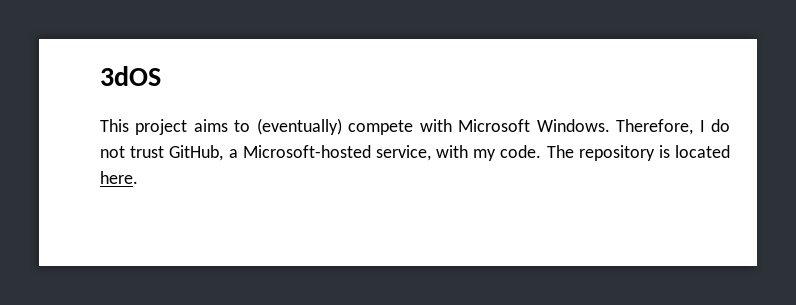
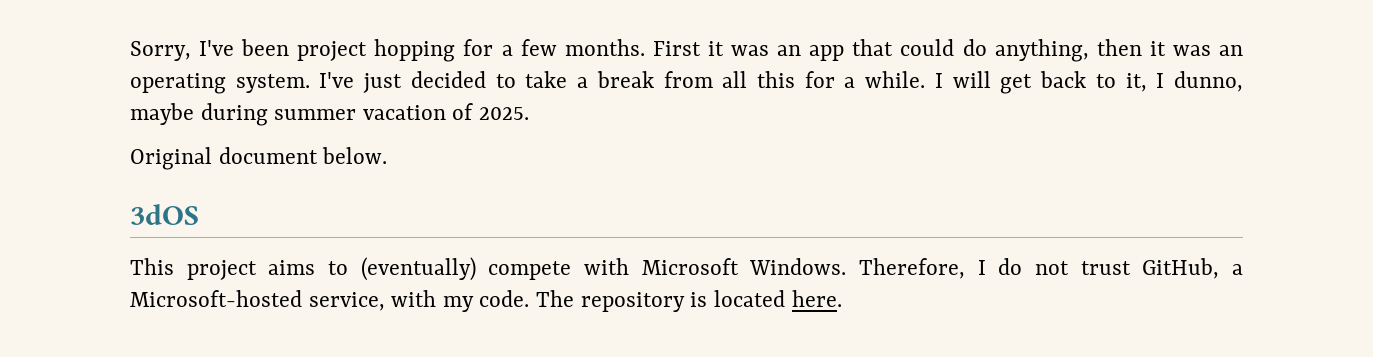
(100, 76) none -> [130,39,1243,62] [130,71,1244,94] [130,103,530,126] [130,147,388,170] Sorry, I've been project hopping for a few months. First it was an app that could do anything, then it was an operating system. I've just decided to take a break from all this for a while. I will get back to it, I dunno, maybe during summer vacation of 2025. // Original document below. //

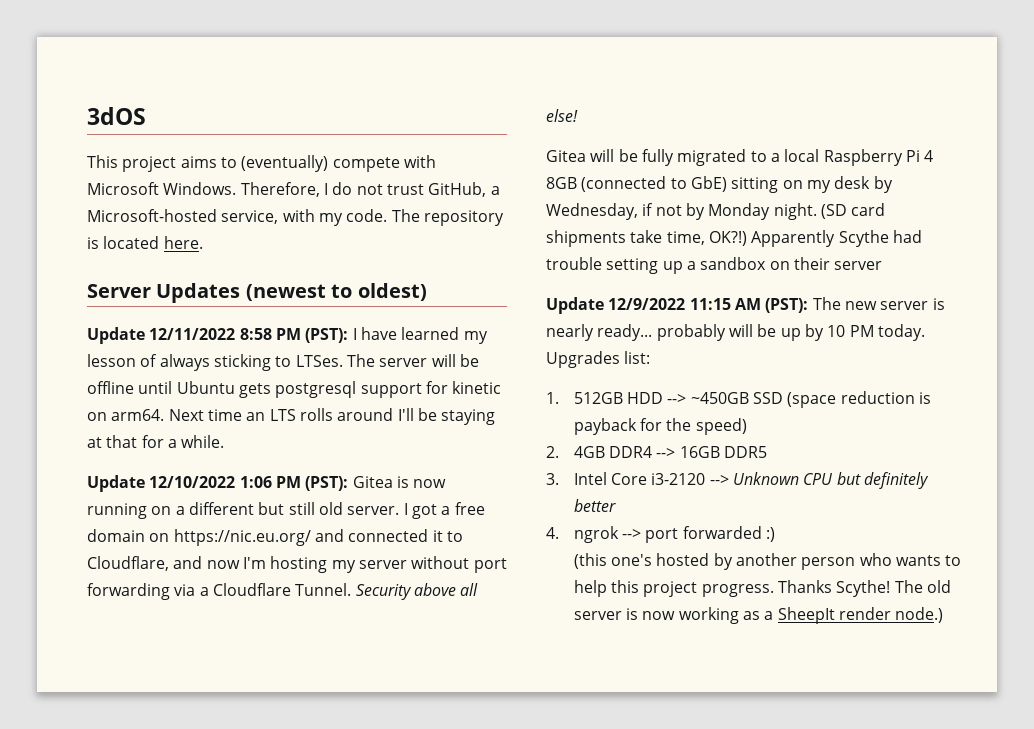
[130,39,1243,62] [130,71,1244,94] [130,103,530,126] [130,147,388,170] Sorry, I've been project hopping for a few months. First it was an app that could do anything, then it was an operating system. I've just decided to take a break from all this for a while. I will get back to it, I dunno, maybe during summer vacation of 2025. // Original document below. // -> (87, 116) none
(842, 298) none -> [87,283,427,303] [87,327,488,344] [87,354,479,371] [87,381,502,398] [87,408,496,425] [87,435,225,448] [87,475,447,492] [87,502,485,519] [87,529,463,546] [87,556,507,573] [87,583,479,600] [546,109,578,122] [546,149,934,166] [546,176,893,193] [546,203,886,220] [546,230,922,247] [546,257,883,274] [546,297,945,314] [546,324,925,341] [546,351,651,368] [546,391,931,408] [573,418,747,435] [546,446,767,458] [546,472,929,489] [573,499,616,512] [546,526,775,543] [573,553,962,570] [573,580,951,597] [573,607,944,624] // Server Updates (newest to oldest) // Update 12/11/2022 8:58 PM (PST): I have learned my lesson of always sticking to LTSes. The server will be offline until Ubuntu gets postgresql support for kinetic on arm64. Next time an LTS rolls around I'll be staying at that for a while. // Update 12/10/2022 1:06 PM (PST): Gitea is now running on a different but still old server. I got a free domain on https://nic.eu.org/ and connected it to Cloudflare, and now I'm hosting my server without port forwarding via a Cloudflare Tunnel. Security above all else! // Gitea will be fully migrated to a local Raspberry Pi 4 8GB (connected to GbE) sitting on my desk by Wednesday, if not by Monday night. (SD card shipments take time, OK?!) Apparently Scythe had trouble setting up a sandbox on their server // Update 12/9/2022 11:15 AM (PST): The new server is nearly ready... probably will be up by 10 PM today. Upgrades list: // 1. 512GB HDD --> ~450GB SSD (space reduction is payback for the speed) // 2. 4GB DDR4 --> 16GB DDR5 // 3. Intel Core i3-2120 --> Unknown CPU but definitely better // 4. ngrok --> port forwarded :) // (this one's hosted by another person who wants to help this project progress. Thanks Scythe! The old server is now working as a SheepIt render node.)

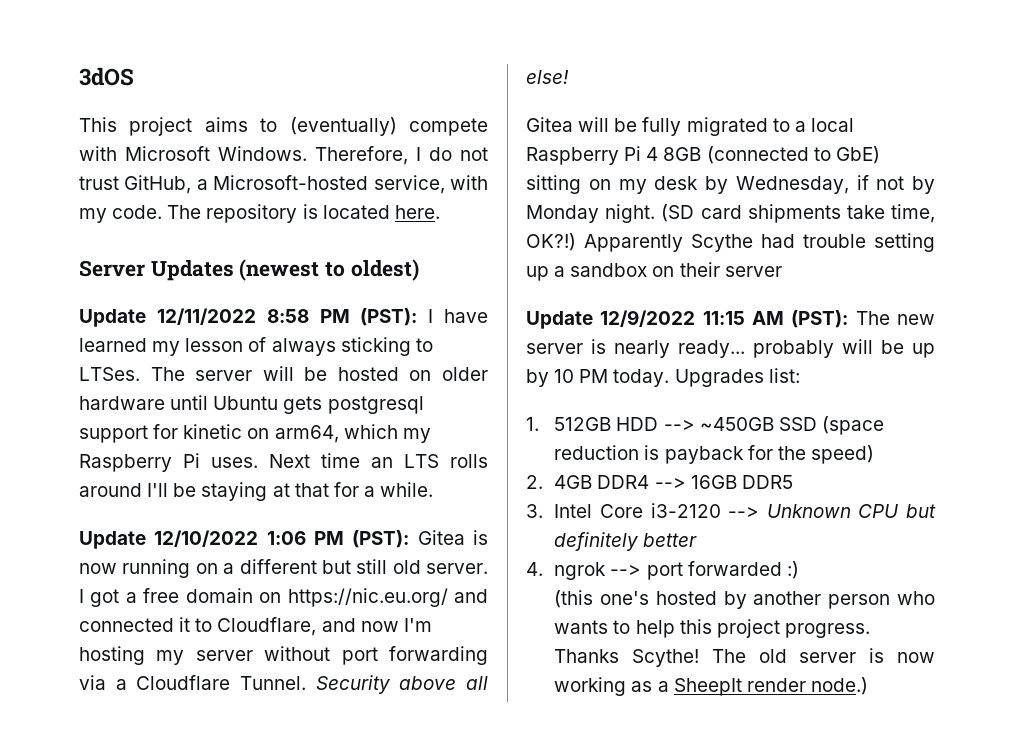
[87,381,134,394] offline -> [337,367,488,381] [79,396,165,410] hosted on older hardware
[111,409,165,421] arm64. -> [274,424,431,443] [79,453,258,472] arm64, which my Raspberry Pi uses.

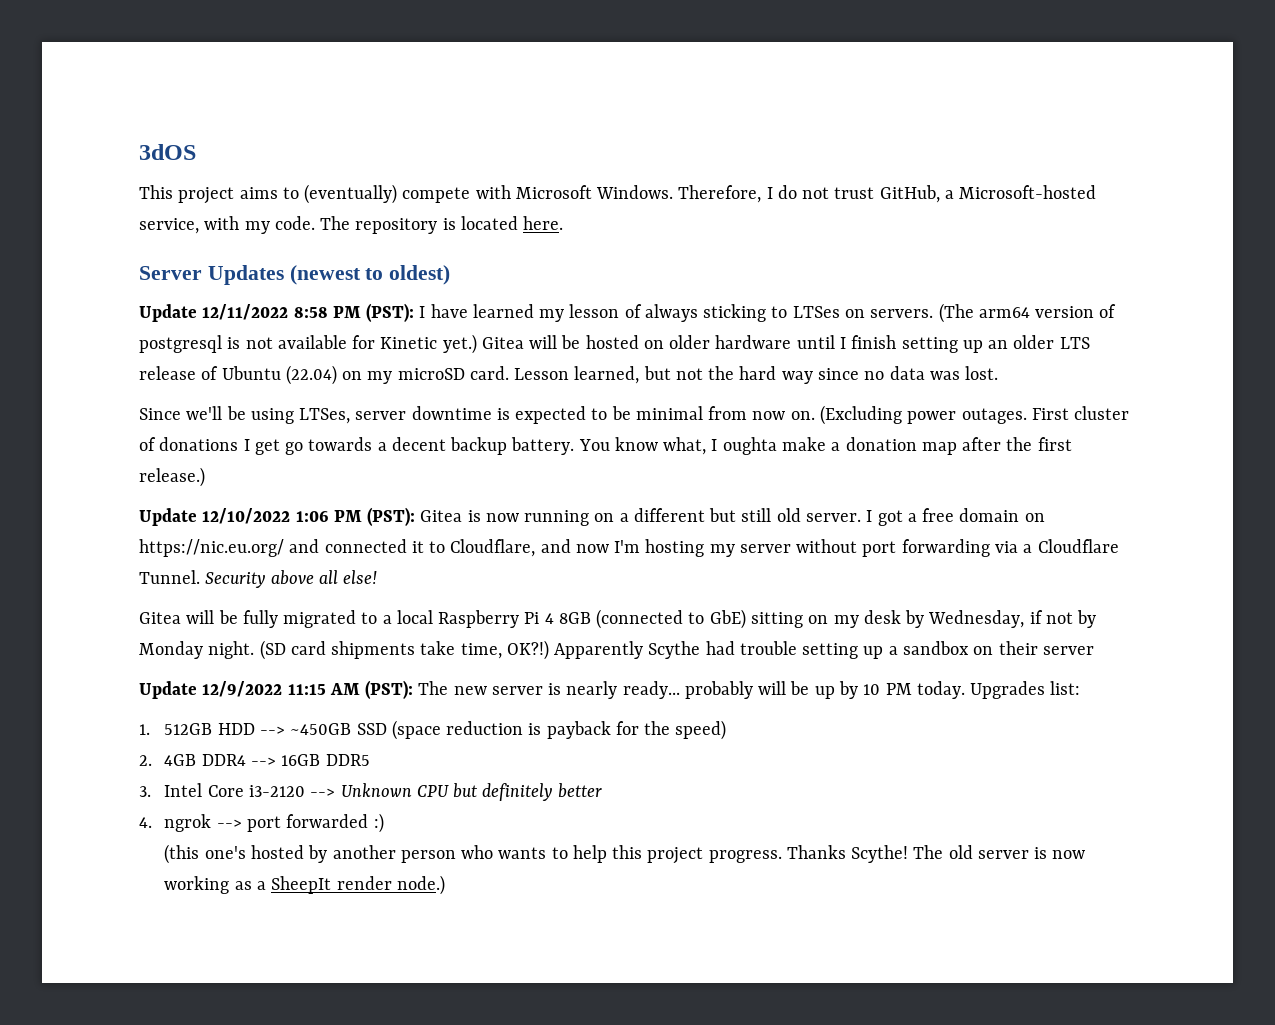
[79,367,253,381] LTSes. The server -> [792,303,1117,323] [139,334,524,354] LTSes on servers. (The arm64 version of postgresql is not available for Kinetic yet.) Gitea
[213,396,424,414] [79,424,431,443] [79,453,488,472] [79,482,434,501] Ubuntu gets postgresql support for kinetic on arm64, which my Raspberry Pi uses. Next time an LTS rolls around I'll be staying at that for a while. -> [839,335,1090,353] [139,365,999,385] [139,405,1130,425] [139,437,1072,455] [139,467,205,487] I finish setting up an older LTS release of Ubuntu (22.04) on my microSD card. Lesson learned, but not the hard way since no data was lost. // Since we'll be using LTSes, server downtime is expected to be minimal from now on. (Excluding power outages. First cluster of donations I get go towards a decent backup battery. You know what, I oughta make a donation map after the first release.)

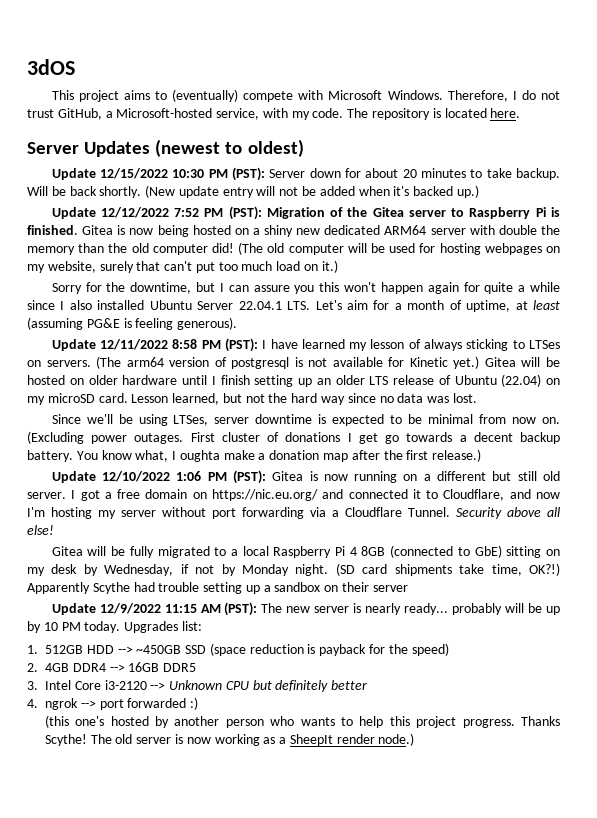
(451, 275) none -> [51,167,561,181] [27,185,479,198] [51,206,560,220] [27,225,560,237] [27,242,560,255] [27,260,338,273] [51,282,561,294] [27,300,560,312] [27,317,238,330] // Update 12/15/2022 10:30 PM (PST): Server down for about 20 minutes to take backup. Will be back shortly. (New update entry will not be added when it's backed up.) // Update 12/12/2022 7:52 PM (PST): Migration of the Gitea server to Raspberry Pi is finished. Gitea is now being hosted on a shiny new dedicated ARM64 server with double the memory than the old computer did! (The old computer will be used for hosting webpages on my website, surely that can't put too much load on it.) // Sorry for the downtime, but I can assure you this won't happen again for quite a while since I also installed Ubuntu Server 22.04.1 LTS. Let's aim for a month of uptime, at least (assuming PG&E is feeling generous).

